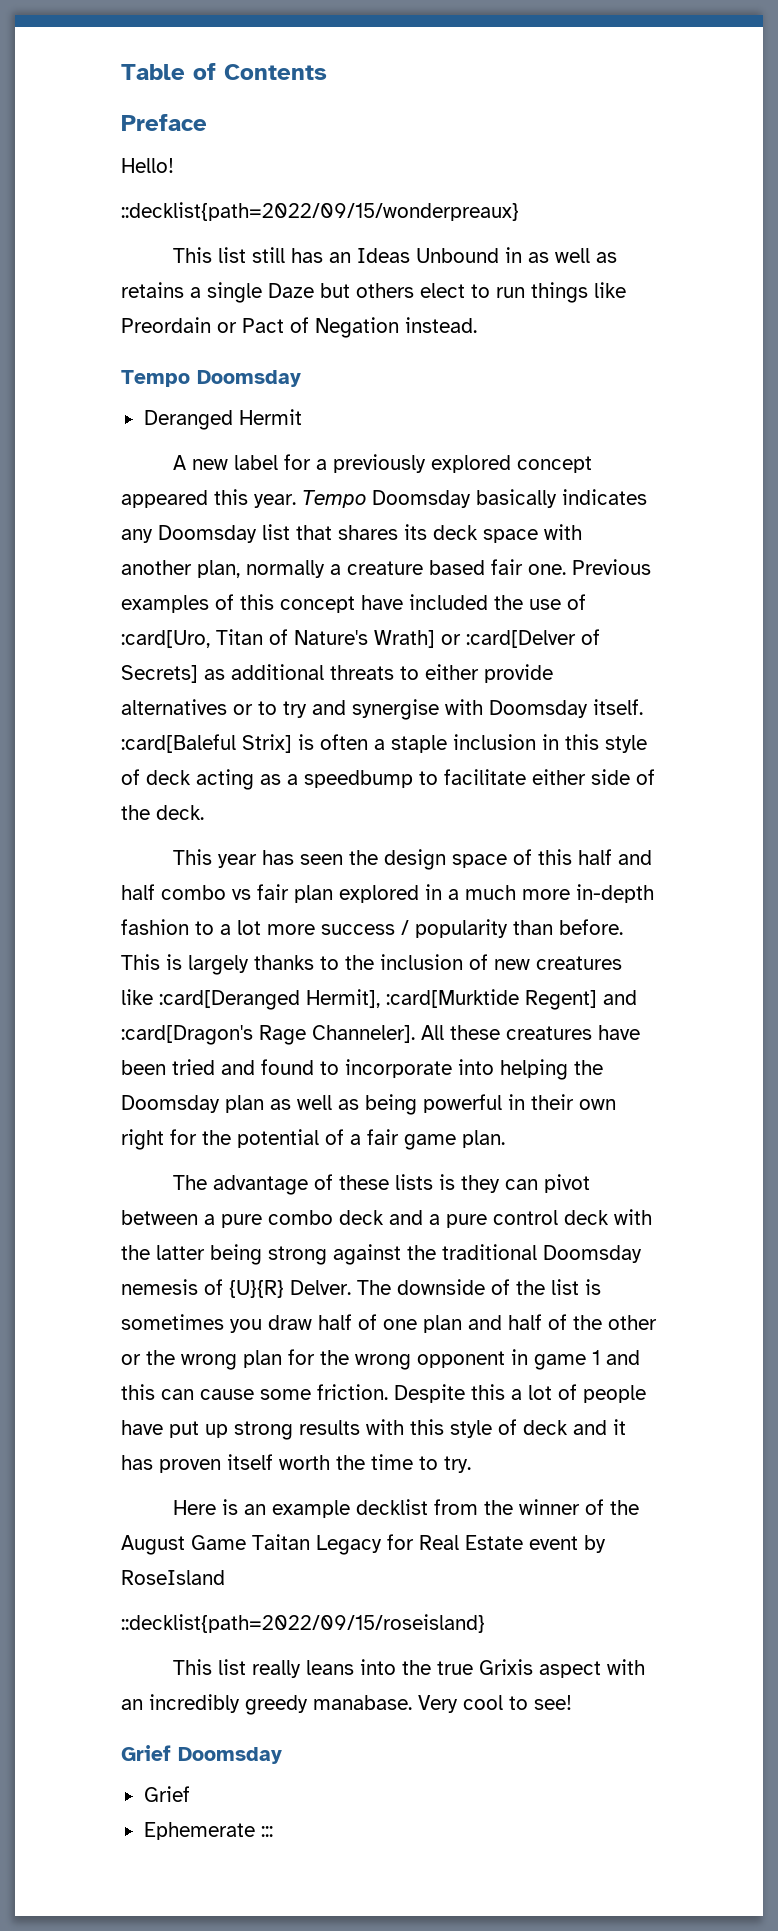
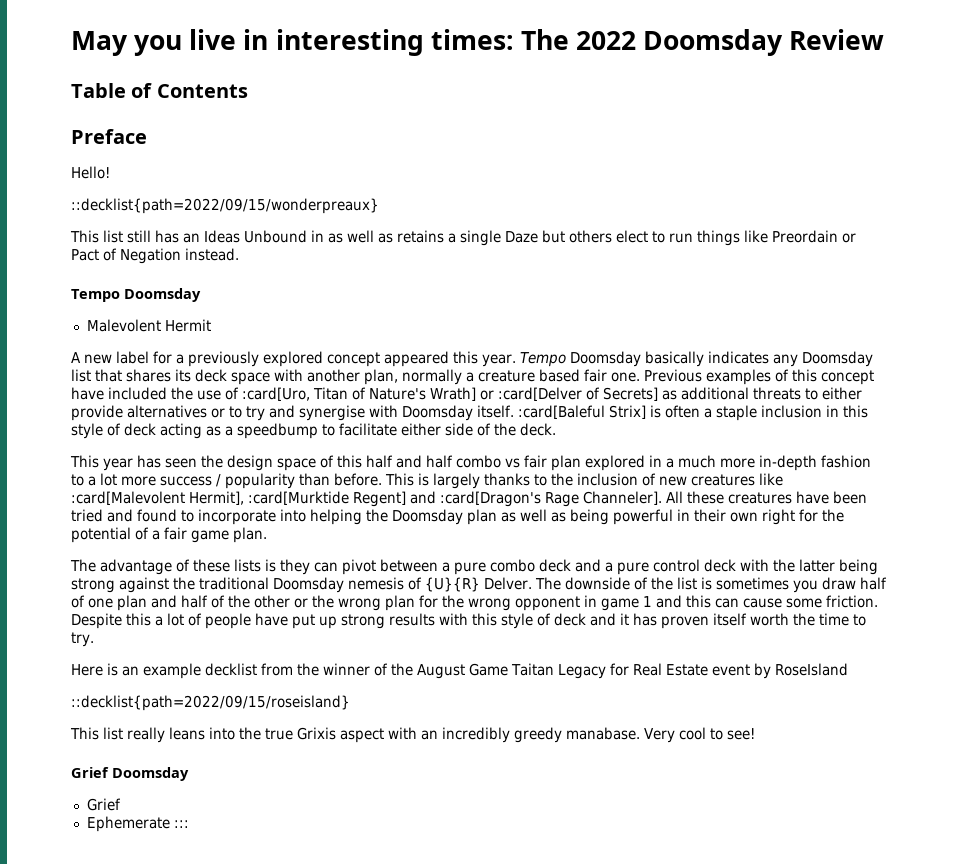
(121, 72) none -> [71,29,885,56] May you live in interesting times: The 2022 Doomsday Review //
[143,410,233,430] Deranged -> [86,319,161,332] Malevolent
[159,990,300,1010] :card[Deranged -> [71,491,185,505] :card[Malevolent

